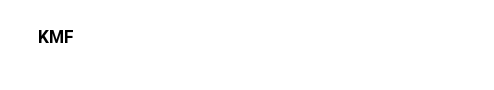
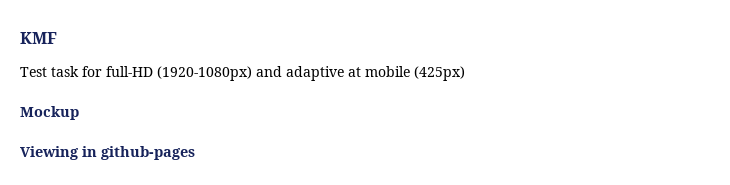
(74, 36) none -> [20,66,465,81] [20,106,79,120] [20,146,195,160] // Test task for full-HD (1920-1080px) and adaptive at mobile (425px) // Mockup // Viewing in github-pages

